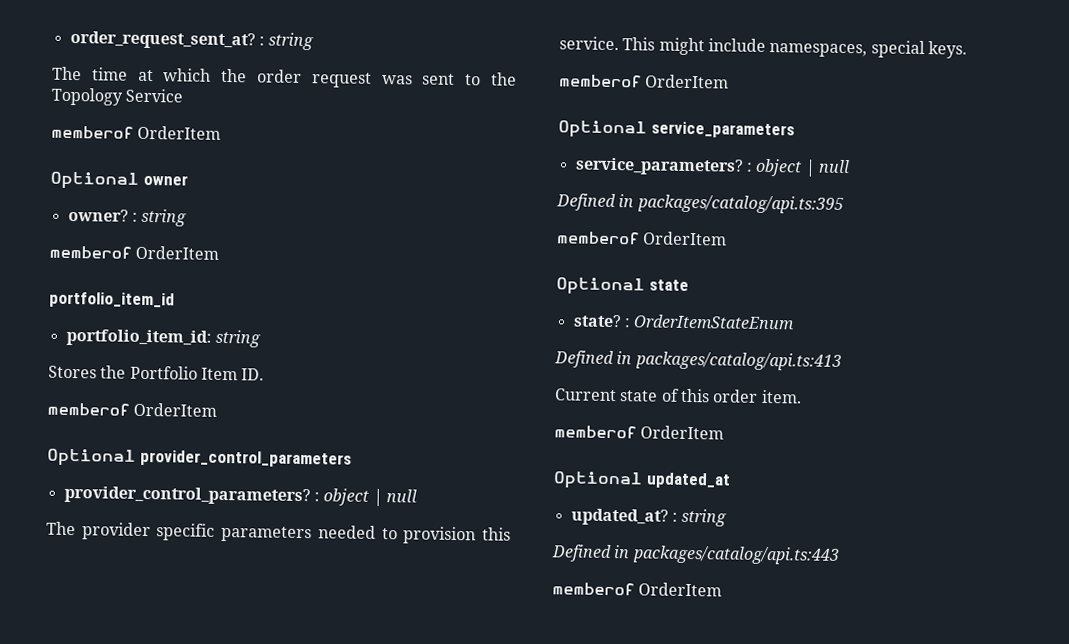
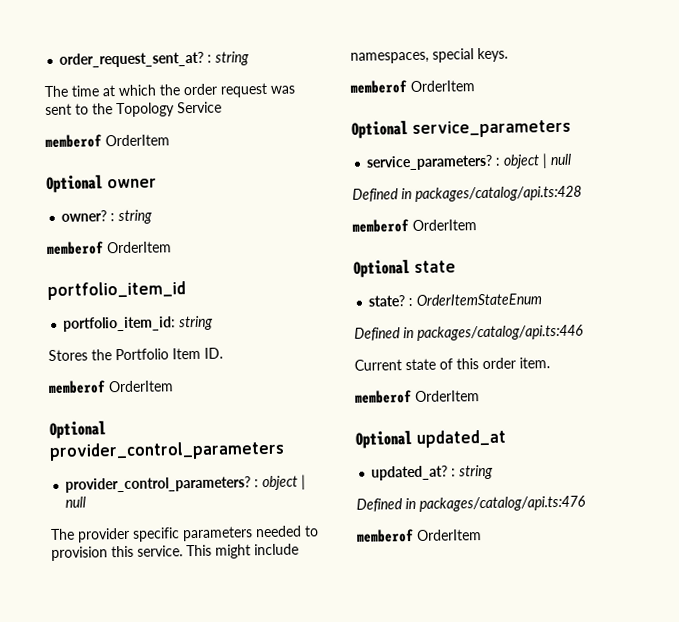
[636,194,844,214] packages/catalog/api.ts:395 -> [415,185,582,202] packages/catalog/api.ts:428
[634,351,842,371] packages/catalog/api.ts:413 -> [417,324,584,341] packages/catalog/api.ts:446
[631,545,840,565] packages/catalog/api.ts:443 -> [419,495,586,512] packages/catalog/api.ts:476

